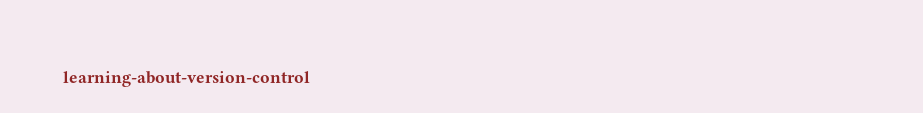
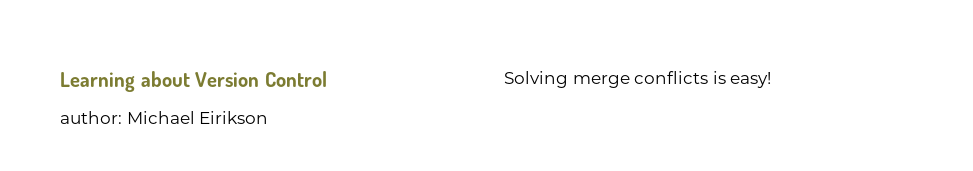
[63,71,310,87] learning-about-version-control -> [60,71,327,92] [60,111,269,124] [504,71,772,88] Learning about Version Control // author: Michael Eirikson // Solving merge conflicts is easy!

